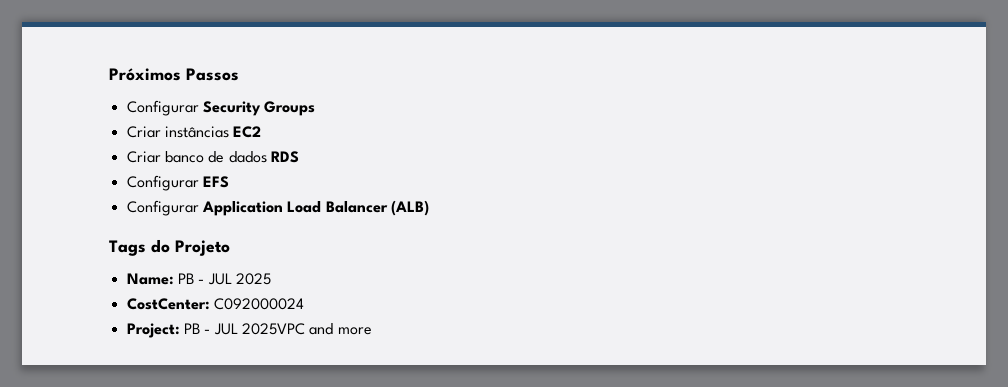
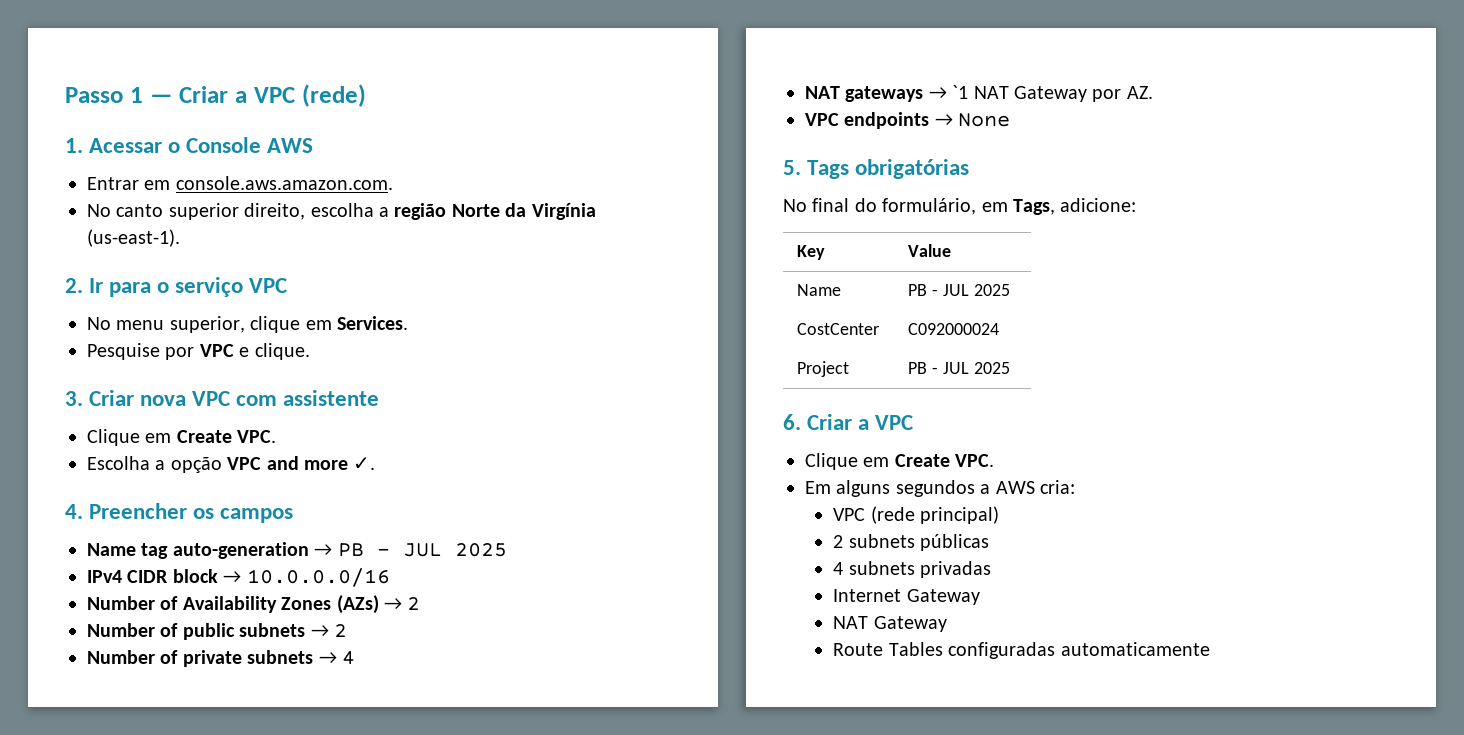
[109,68,239,81] [126,100,316,116] [126,126,262,138] [126,151,299,163] [126,175,229,191] [126,200,429,216] [109,239,230,256] [126,273,271,285] [126,298,304,310] [126,323,372,338] Próximos Passos // Configurar Security Groups // Criar instâncias EC2 // Criar banco de dados RDS // Configurar EFS // Configurar Application Load Balancer (ALB) // Tags do Projeto // Name: PB - JUL 2025 // CostCenter: C092000024 // Project: PB - JUL 2025VPC and more -> [65,84,366,107] [65,137,314,153] [87,176,393,190] [87,203,596,220] [87,229,180,247] [65,277,288,297] [87,316,408,333] [87,343,310,360] [65,390,380,406] [87,429,277,446] [87,456,376,473] [65,503,294,523] [87,542,507,559] [87,568,390,587] [87,595,421,614] [87,623,347,640] [87,650,355,667] [805,85,1153,102] [805,112,1011,129] [783,159,970,179] [783,198,1137,215] [797,245,826,260] [908,244,952,257] [797,284,842,296] [908,284,1011,296] [797,323,880,335] [908,323,1000,335] [797,361,850,377] [908,362,1011,374] [783,414,914,430] [805,453,995,470] [805,480,1075,497] [833,506,1000,524] [833,534,990,551] [833,561,992,578] [833,589,980,605] [833,616,947,632] [833,642,1210,659] Passo 1 — Criar a VPC (rede) // 1. Acessar o Console AWS // Entrar em console.aws.amazon.com. // No canto superior direito, escolha a região Norte da Virgínia (us-east-1). // 2. Ir para o serviço VPC // No menu superior, clique em Services. // Pesquise por VPC e clique. // 3. Criar nova VPC com assistente // Clique em Create VPC. // Escolha a opção VPC and more ✓. // 4. Preencher os campos // Name tag auto-generation → PB - JUL 2025 // IPv4 CIDR block → 10.0.0.0/16 // Number of Availability Zones (AZs) → 2 // Number of public subnets → 2 // Number of private subnets → 4 // NAT gateways → `1 NAT Gateway por AZ. // VPC endpoints → None // 5. Tags obrigatórias // No final do formulário, em Tags, adicione: // Key | Value // Name | PB - JUL 2025 // CostCenter | C092000024 // Project | PB - JUL 2025 // 6. Criar a VPC // Clique em Create VPC. // Em alguns segundos a AWS cria: // VPC (rede principal) // 2 subnets públicas // 4 subnets privadas // Internet Gateway // NAT Gateway // Route Tables configuradas automaticamente

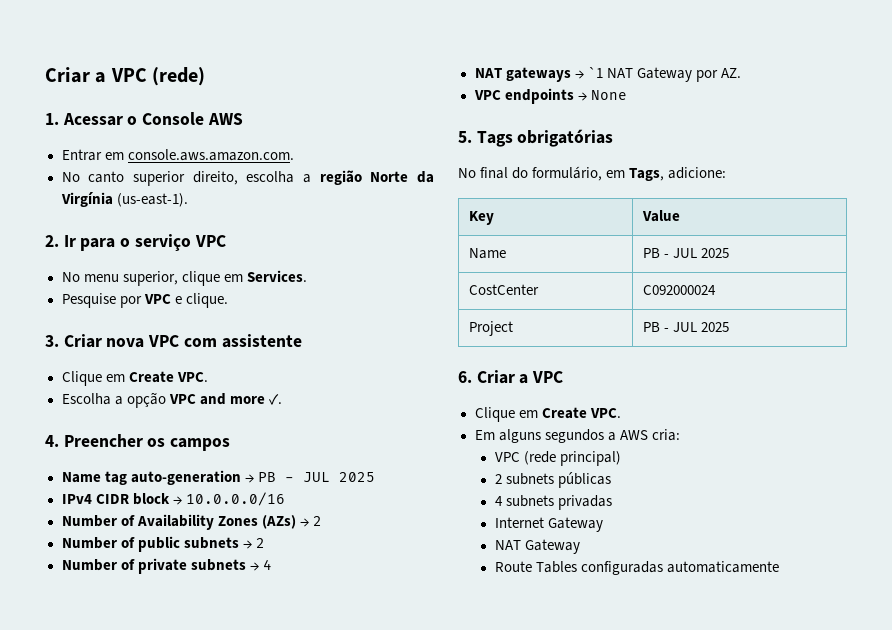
[65,87,173,103] Passo 1 — -> (45, 75) none

